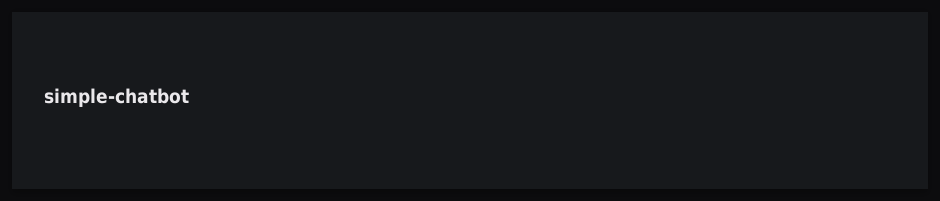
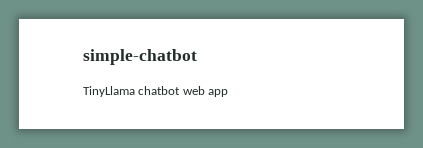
(189, 97) none -> [83,86,229,97] // TinyLlama chatbot web app

